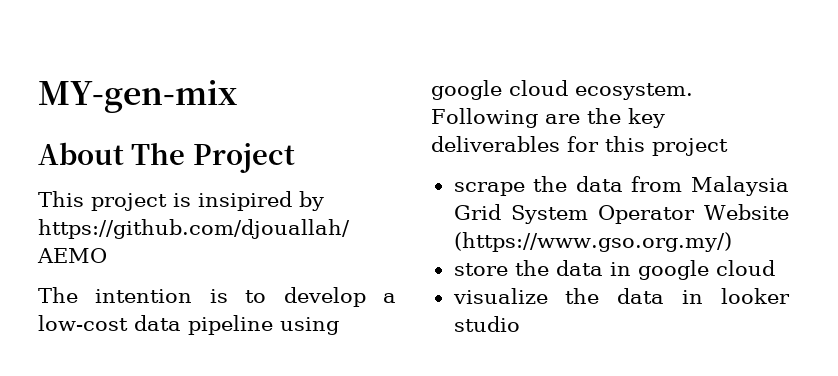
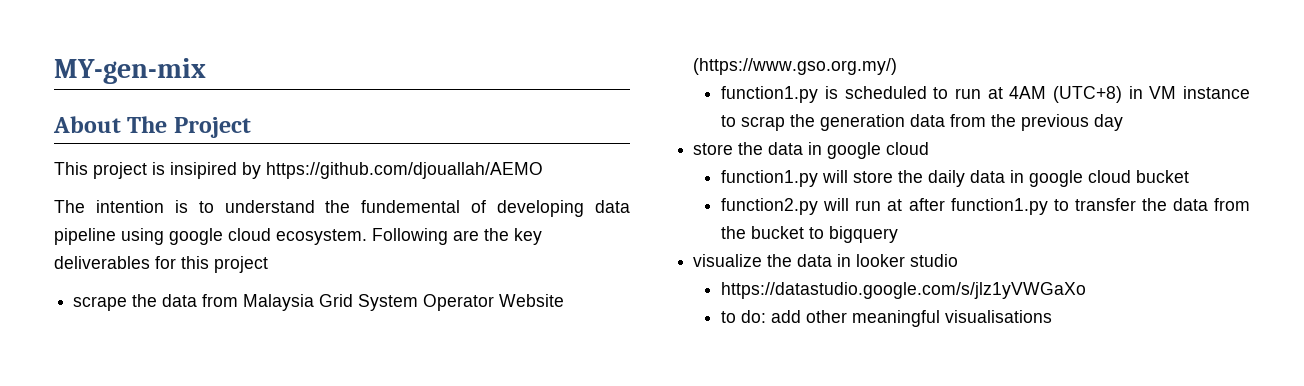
[283,287,396,307] [38,315,128,331] develop a low-cost -> [224,200,585,217] understand the fundemental of developing
(732, 242) none -> [721,86,1250,103] [721,114,1124,131] // function1.py is scheduled to run at 4AM (UTC+8) in VM instance to scrap the generation data from the previous day
(775, 268) none -> [721,170,1190,187] [721,198,1250,215] [721,226,899,243] // function1.py will store the daily data in google cloud bucket // function2.py will run at after function1.py to transfer the data from the bucket to bigquery
(520, 324) none -> [721,282,1087,299] [721,310,1053,327] // https://datastudio.google.com/s/jlz1yVWGaXo // to do: add other meaningful visualisations

